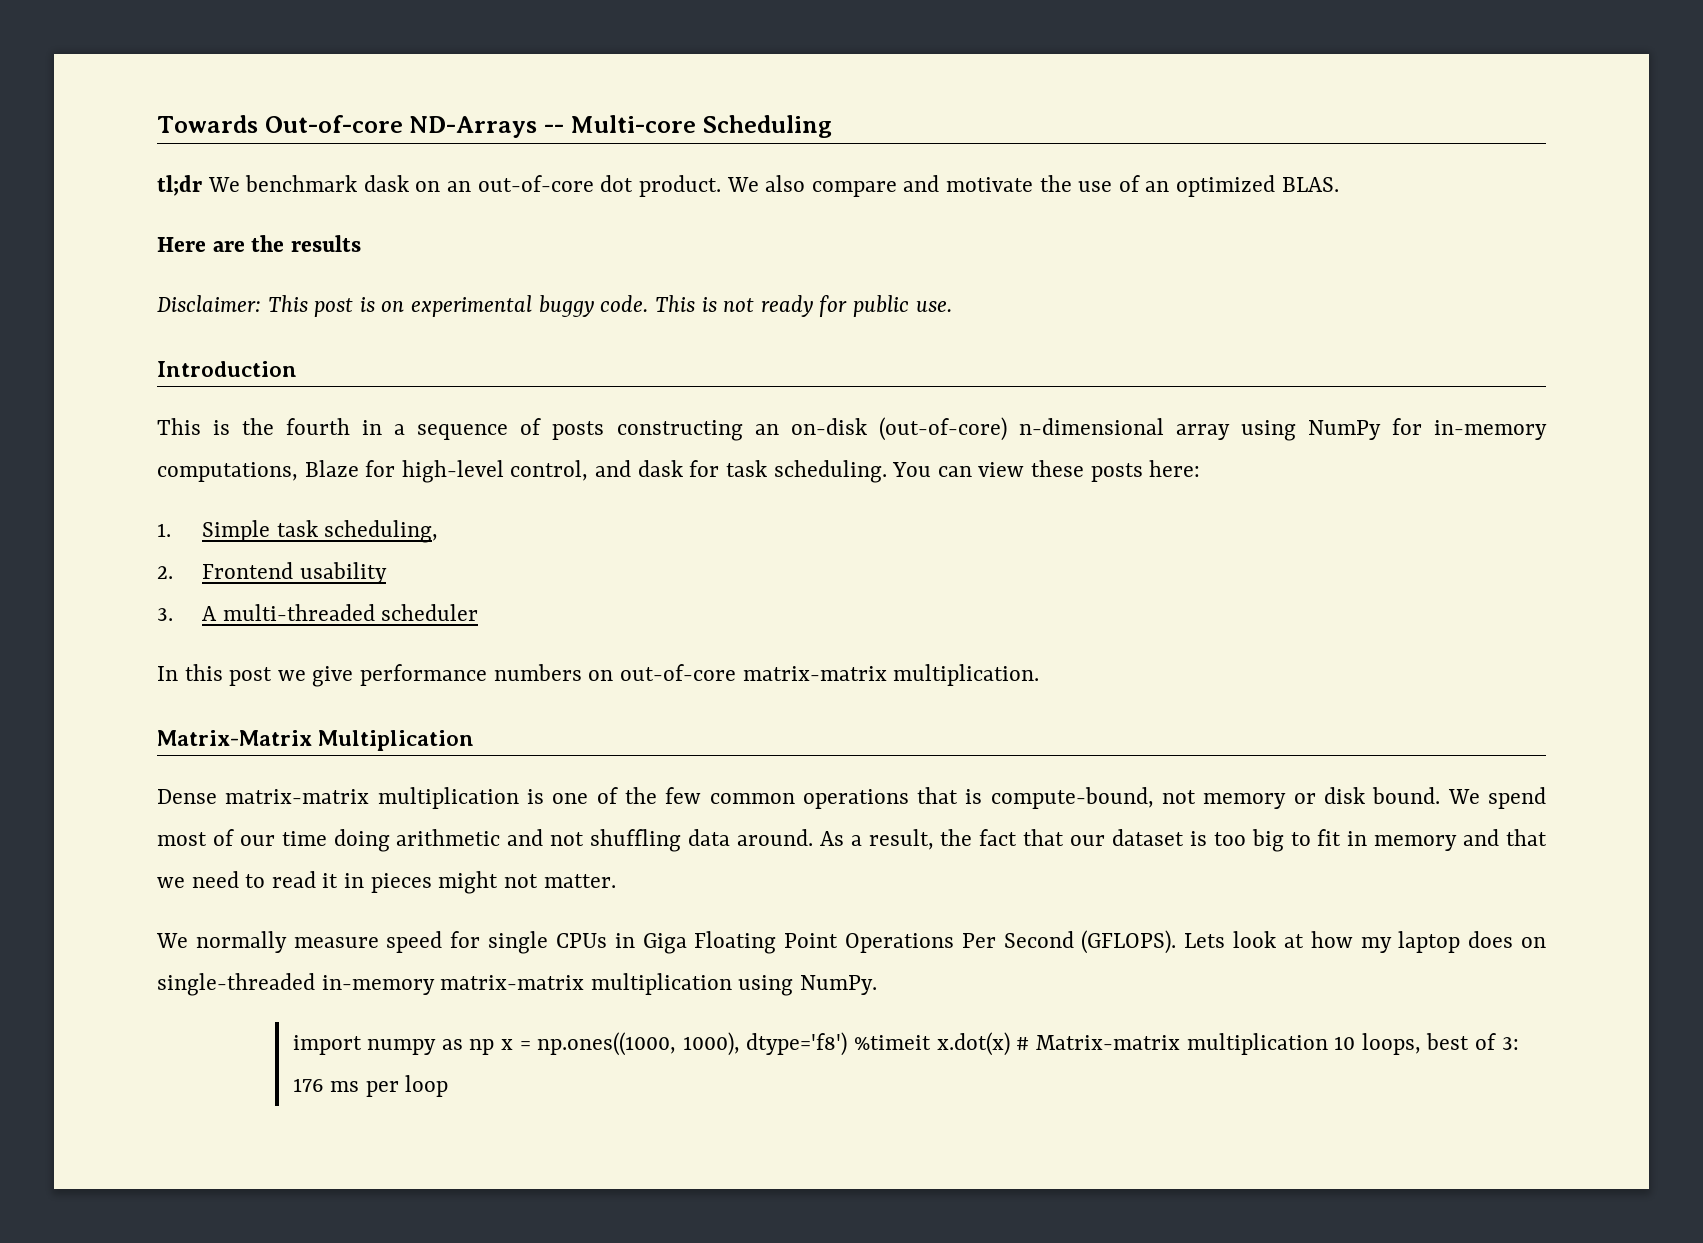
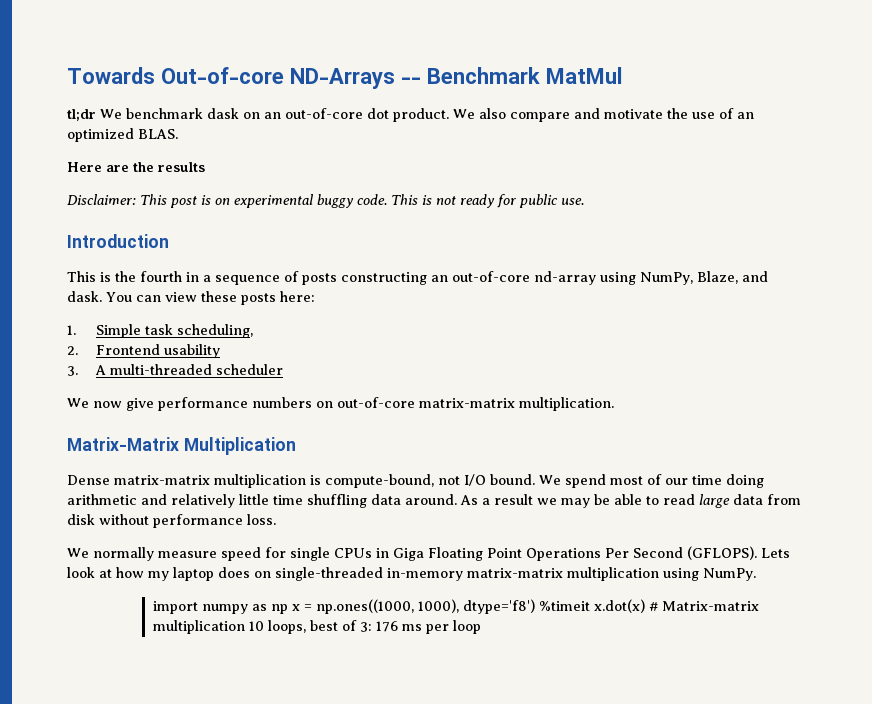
[570,115,833,138] Multi-core Scheduling -> [427,67,622,84] Benchmark MatMul
[790,417,1548,441] [157,460,887,483] on-disk (out-of-core) n-dimensional array using NumPy for in-memory computations, Blaze for high-level control, and dask for task scheduling. -> [452,271,768,285] [67,291,102,302] out-of-core nd-array using NumPy, Blaze, and dask.
[157,664,306,686] In this post we -> [67,398,122,408] We now
[552,787,1366,809] one of the few common operations that is compute-bound, not memory or disk -> [325,474,486,488] compute-bound, not I/O
[550,832,585,846] not -> [171,494,303,508] relatively little time
[868,829,1548,852] [157,871,616,894] result, the fact that our dataset is too big to fit in memory and that we need to read it in pieces might not matter. -> [494,494,801,508] [67,514,276,528] result we may be able to read large data from disk without performance loss.

